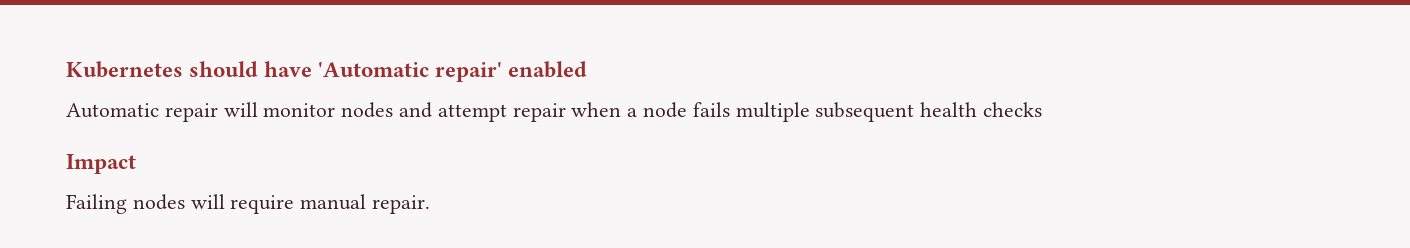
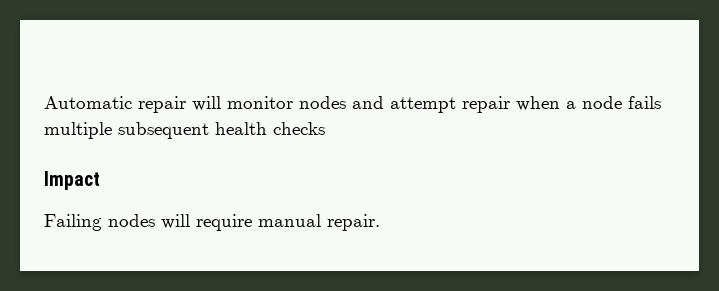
[66,61,588,82] Kubernetes should have 'Automatic repair' enabled // -> (44, 102) none

